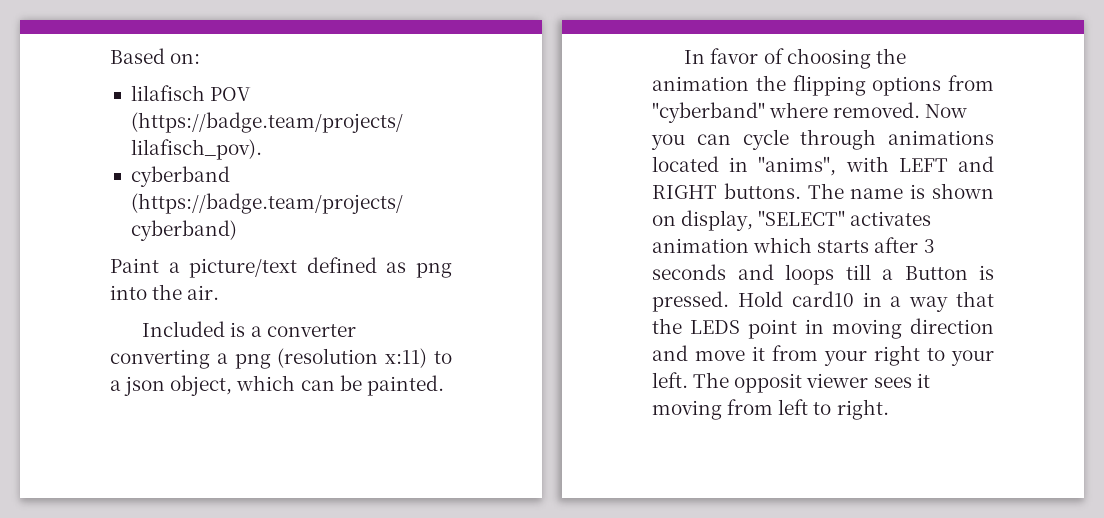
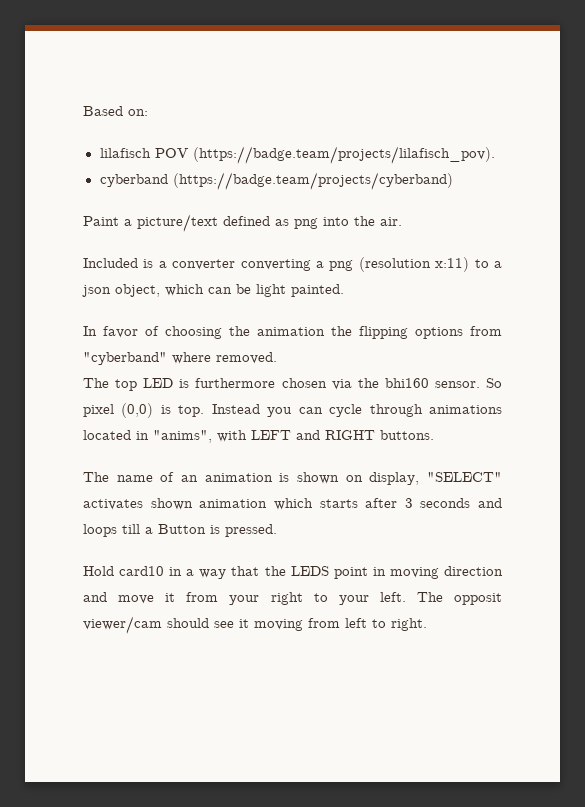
(362, 383) none -> [256,284,286,297] light
[925,104,968,118] Now -> [83,378,503,391] [83,403,260,418] // The top LED is furthermore chosen via the bhi160 sensor. So pixel (0,0) is top. Instead
(801, 191) none -> (434, 435) //
(904, 193) none -> [160,472,273,482] of an animation
(932, 218) none -> [150,498,193,510] shown
(729, 301) none -> (277, 530) //
[806,373,912,388] viewer sees -> [83,616,234,634] viewer/cam should see

